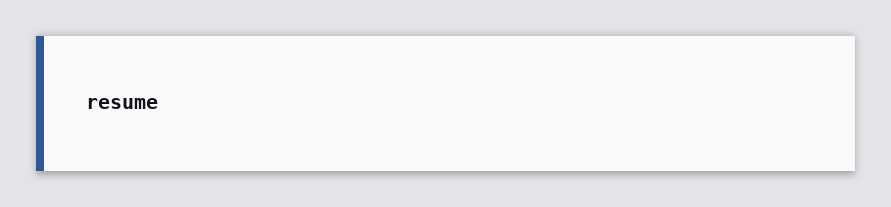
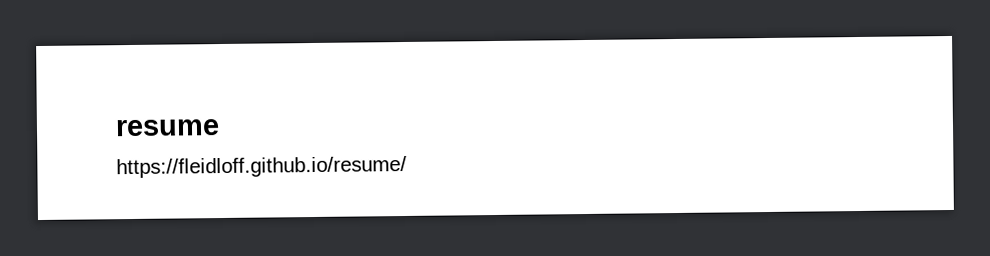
(158, 103) none -> [116,155,407,179] // https://fleidloff.github.io/resume/

